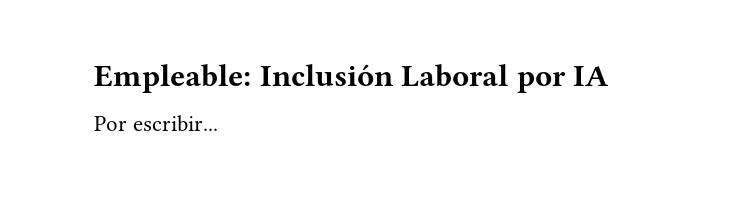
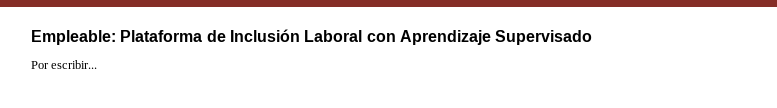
[259,64,610,93] Inclusión Laboral por IA -> [120,29,593,45] Plataforma de Inclusión Laboral con Aprendizaje Supervisado

